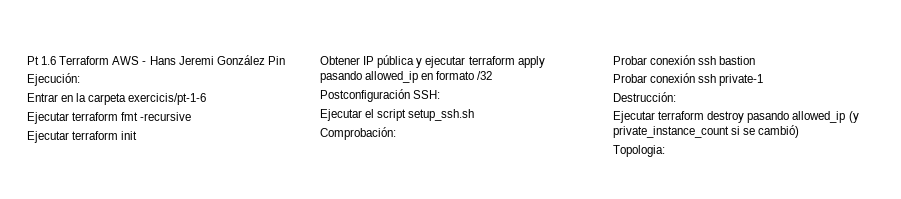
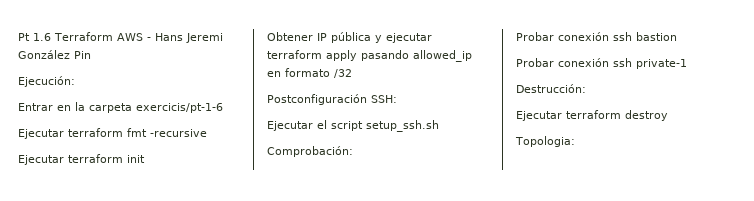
[747,111,859,123] [613,125,800,138] pasando allowed_ip (y private_instance_count si se cambió) -> (668, 115) none

